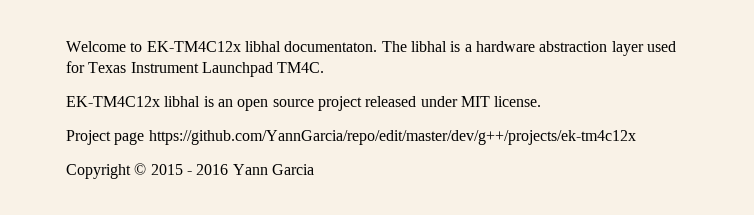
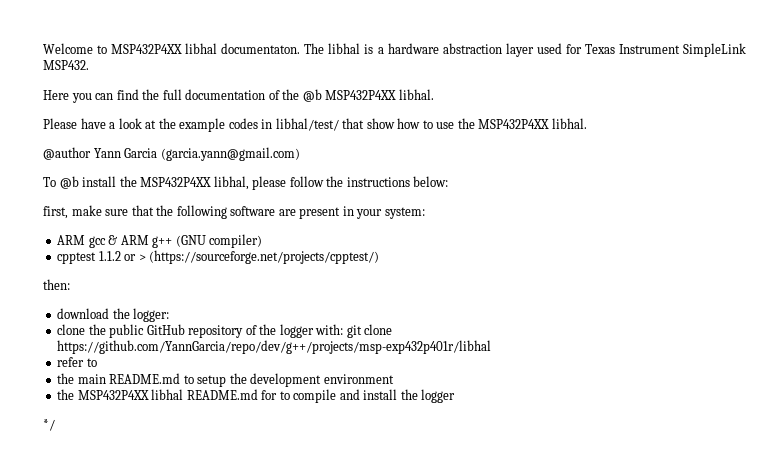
[146,41,241,52] EK-TM4C12x -> [111,44,183,54] MSP432P4XX
[201,62,325,77] [66,96,542,111] [66,130,636,145] [66,163,314,179] Launchpad TM4C. // EK-TM4C12x libhal is an open source project released under MIT license. // Project page https://github.com/YannGarcia/repo/edit/master/dev/g++/projects/ek-tm4c12x // Copyright © 2015 - 2016 Yann Garcia -> [683,43,746,57] [43,60,89,70] [43,89,434,103] [43,118,587,132] [43,147,300,161] [43,176,449,190] [43,205,425,219] [57,234,263,248] [57,250,380,264] [43,279,70,290] [57,308,170,322] [57,324,393,338] [57,340,492,354] [57,357,97,367] [57,373,394,387] [57,389,456,403] [43,419,55,431] SimpleLink MSP432. // Here you can find the full documentation of the @b MSP432P4XX libhal. // Please have a look at the example codes in libhal/test/ that show how to use the MSP432P4XX libhal. // @author Yann Garcia (garcia.yann@gmail.com) // To @b install the MSP432P4XX libhal, please follow the instructions below: // first, make sure that the following software are present in your system: // ARM gcc & ARM g++ (GNU compiler) // cpptest 1.1.2 or > (https://sourceforge.net/projects/cpptest/) // then: // download the logger: // clone the public GitHub repository of the logger with: git clone https://github.com/YannGarcia/repo/dev/g++/projects/msp-exp432p401r/libhal // refer to // the main README.md to setup the development environment // the MSP432P4XX libhal README.md for to compile and install the logger // */

